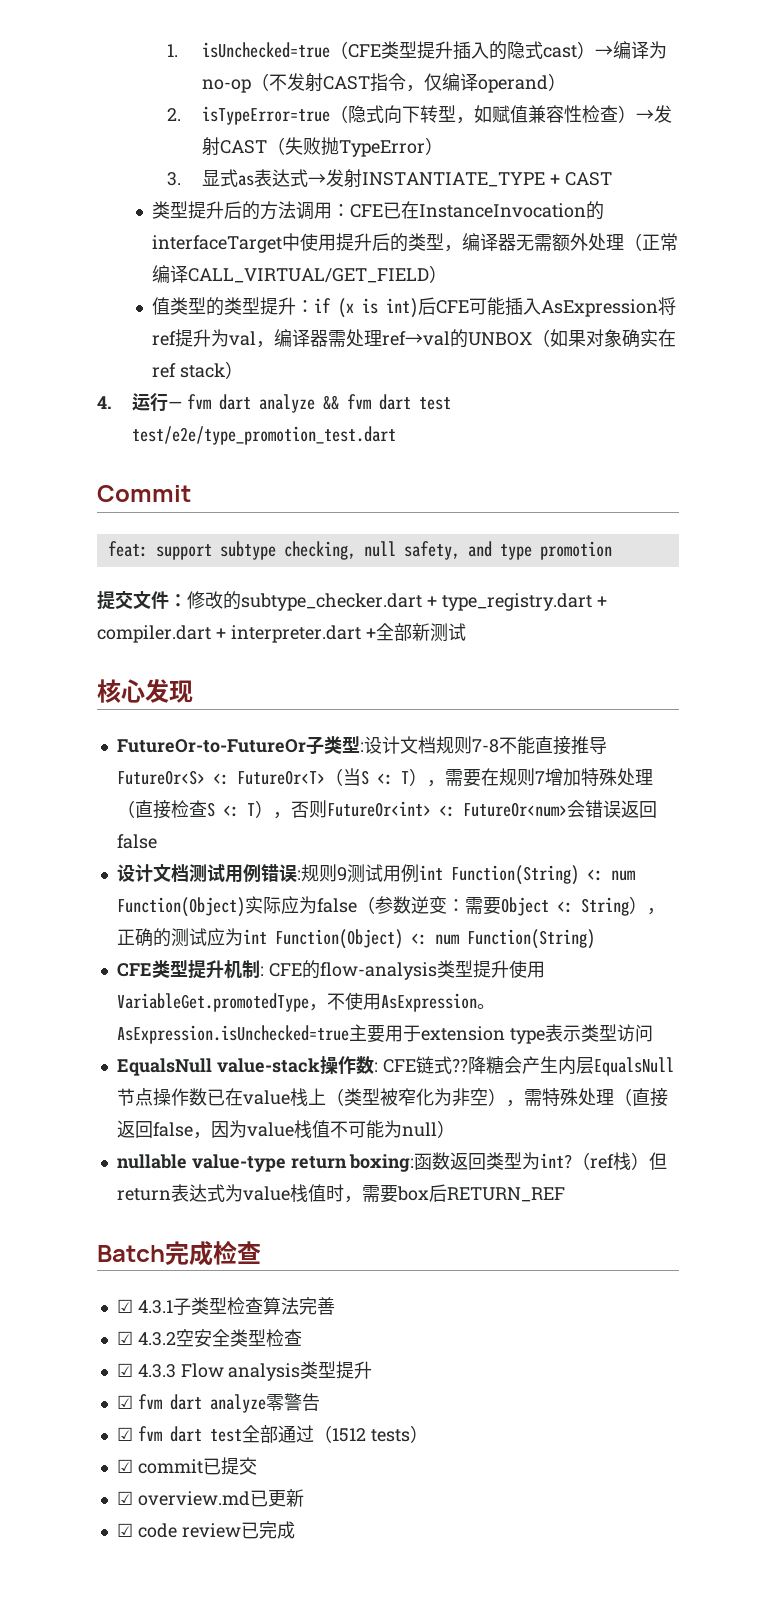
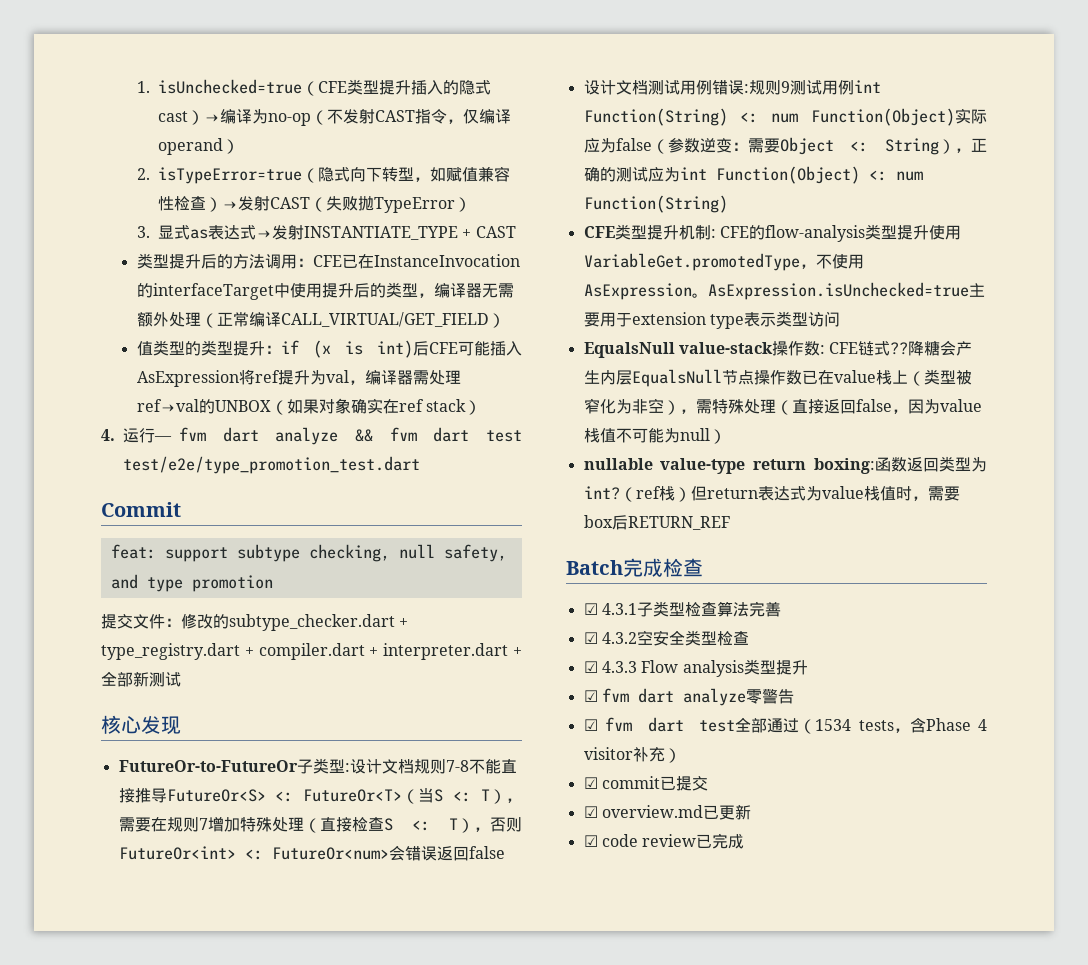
[331,1428,410,1442] 1512 tests -> [815,718,987,733] [583,747,665,762] 1534 tests，含Phase 4 visitor补充

